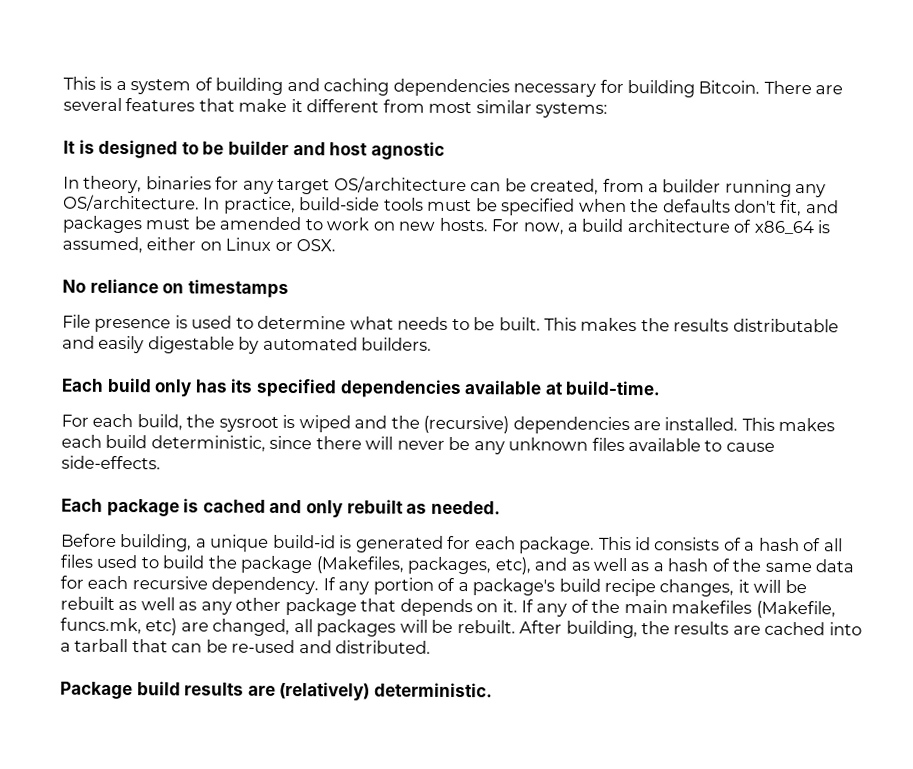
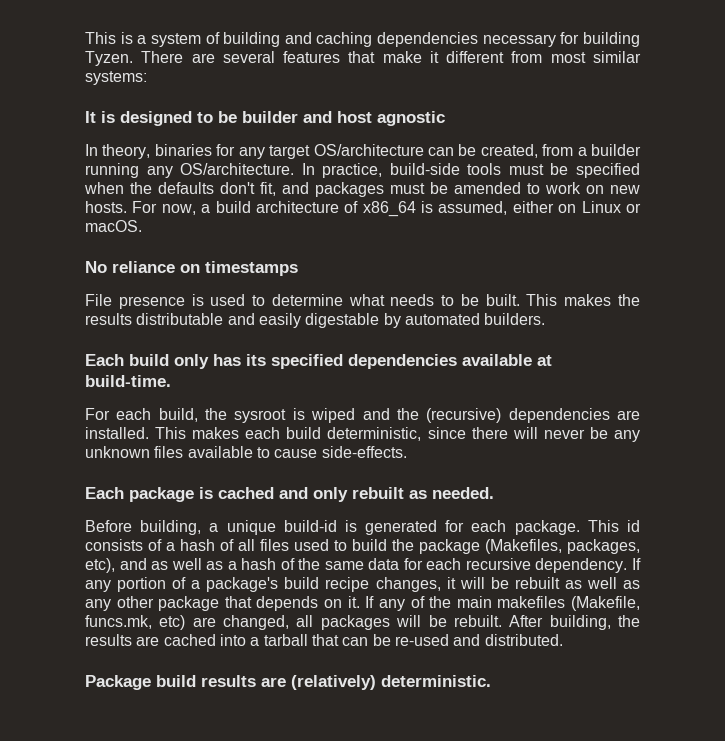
[698,80,761,94] Bitcoin. -> [85,51,133,66] Tyzen.
[296,239,337,252] OSX. -> [85,220,142,232] macOS.

